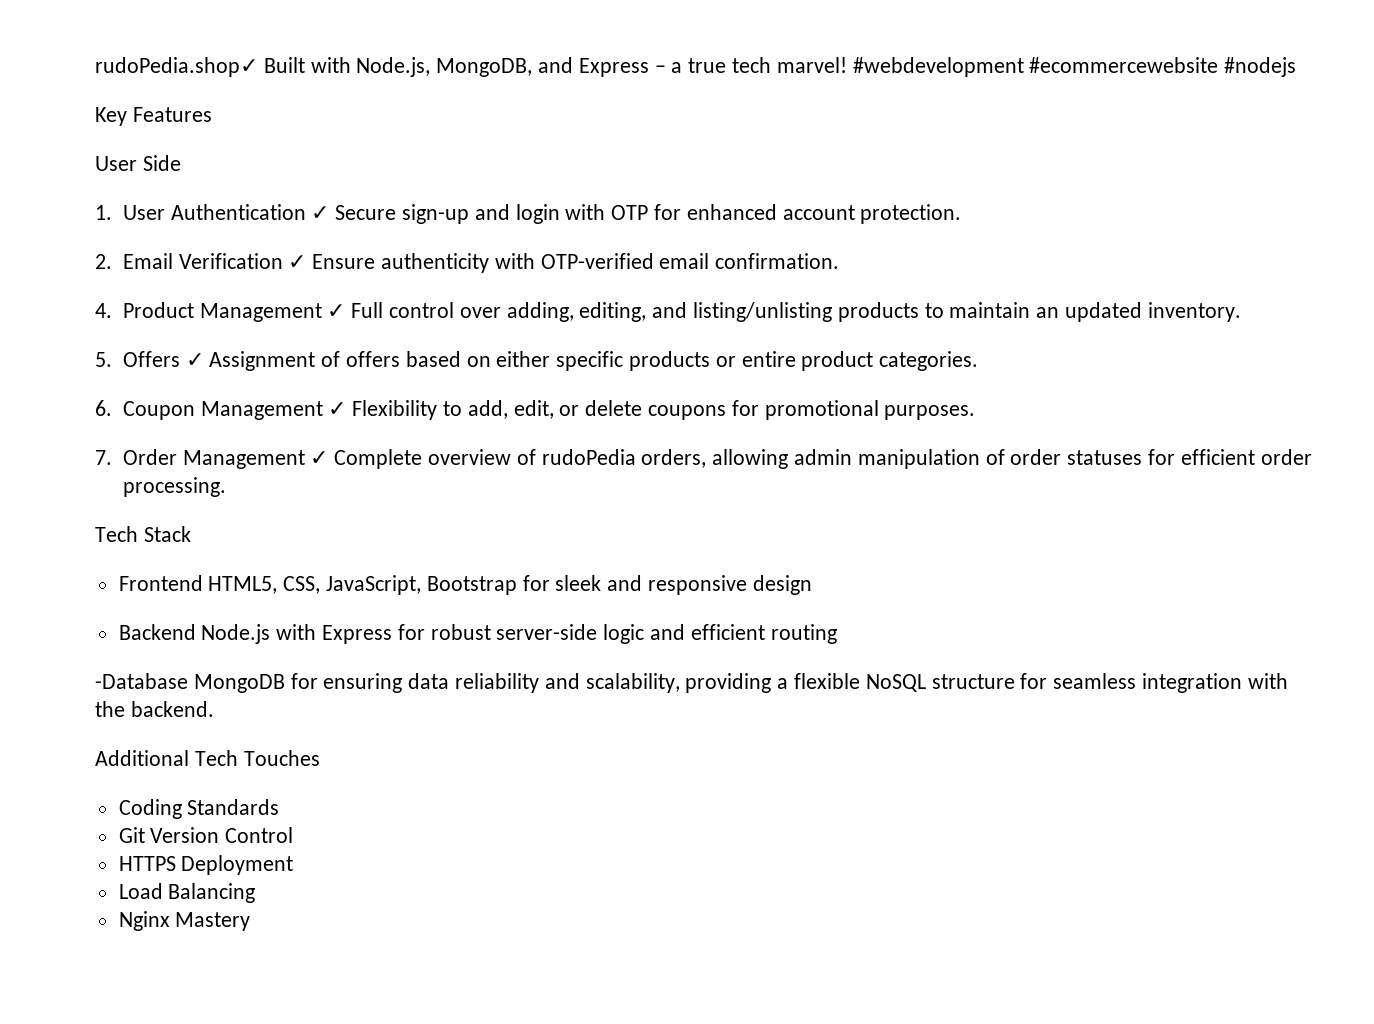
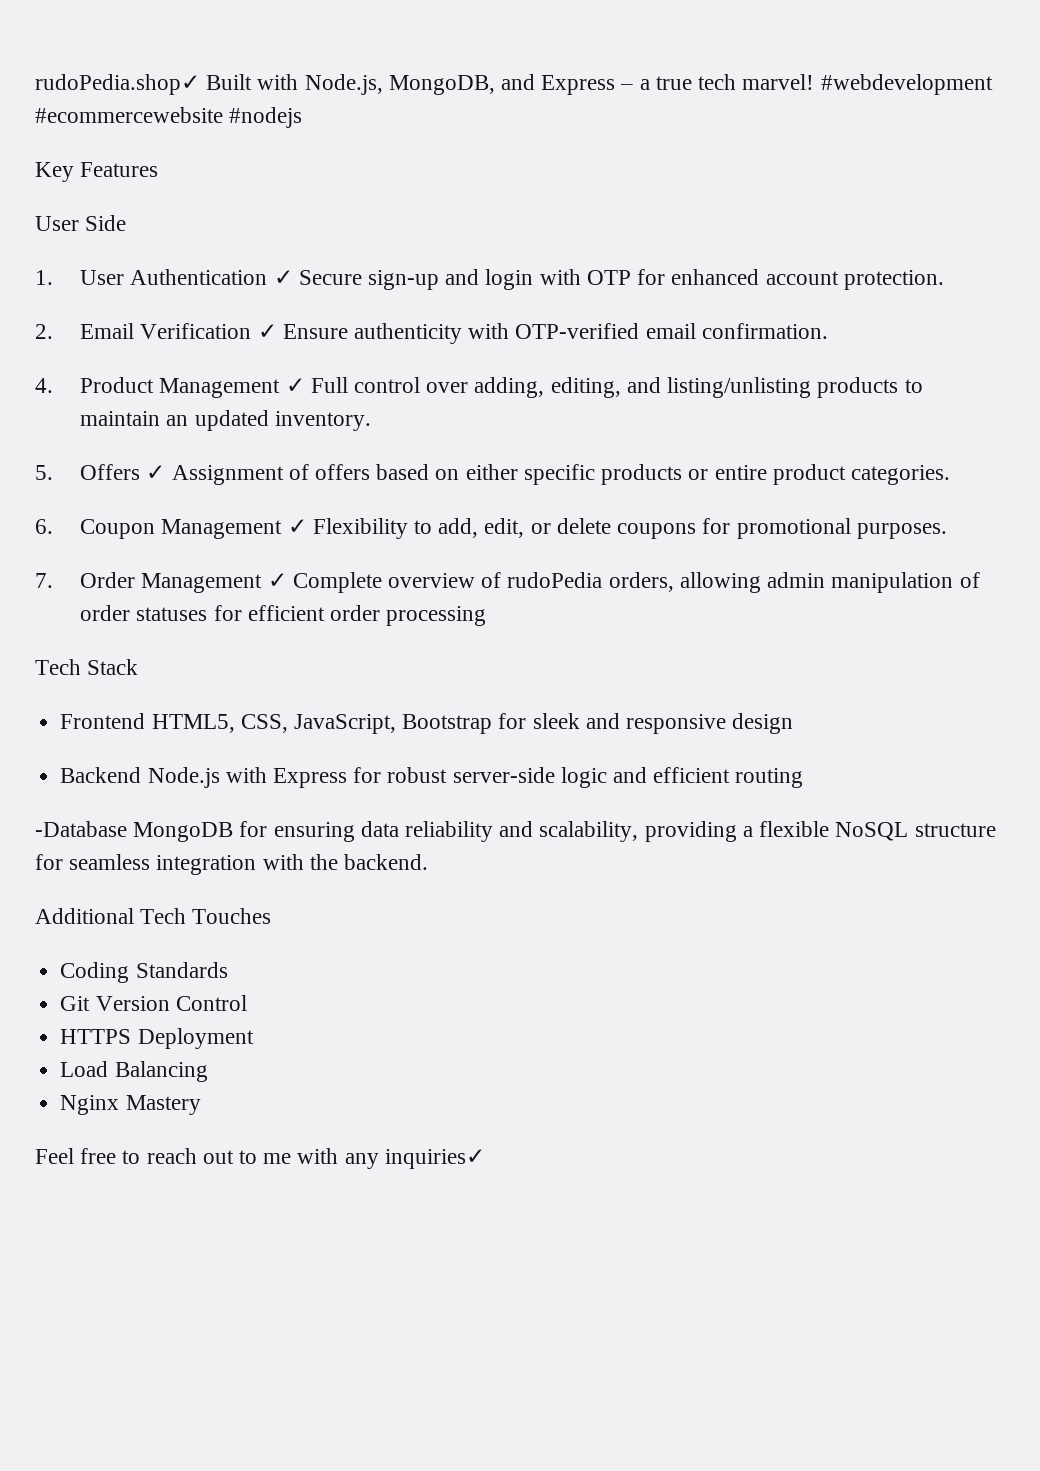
[122,477,226,497] processing. -> [386,606,487,626] processing
(251, 921) none -> [35,1148,485,1169] // Feel free to reach out to me with any inquiries✓

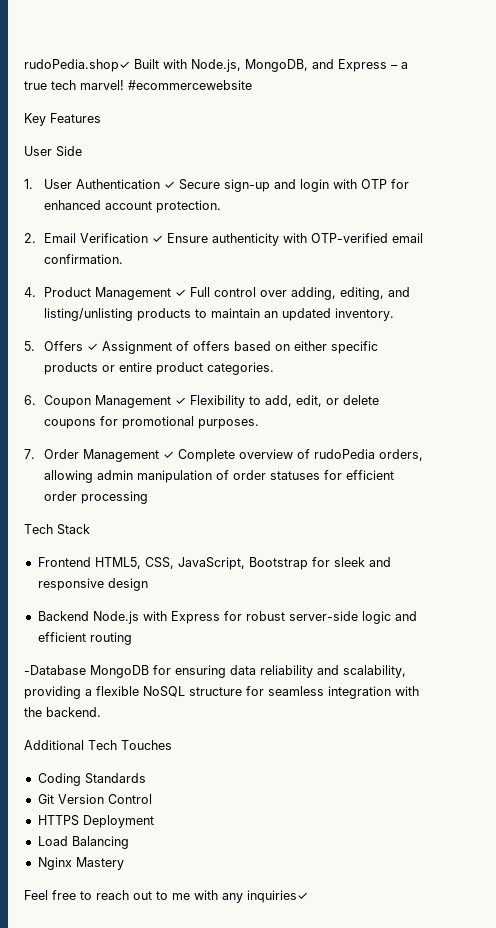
[820,74,993,95] #webdevelopment -> (124, 85) none
[229,107,303,128] #nodejs -> (252, 85) none

